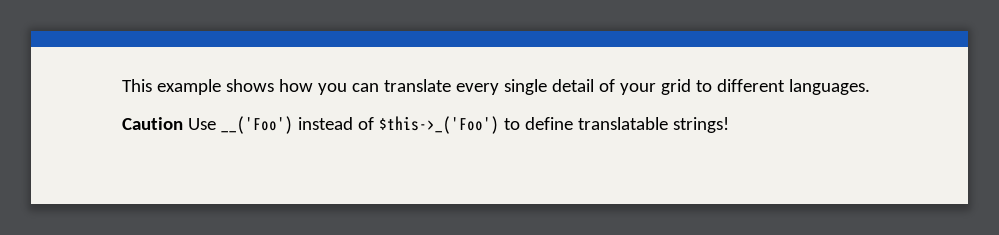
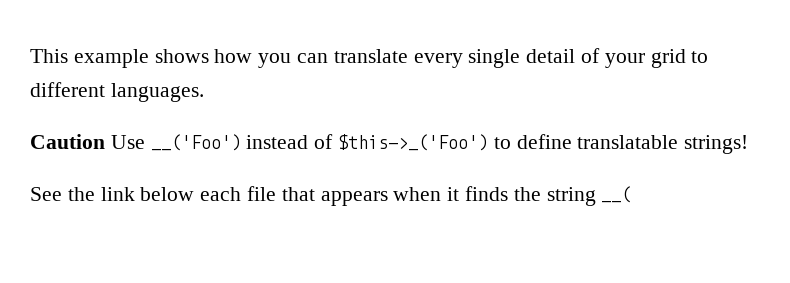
(729, 125) none -> [30,186,632,206] // See the link below each file that appears when it finds the string __(

